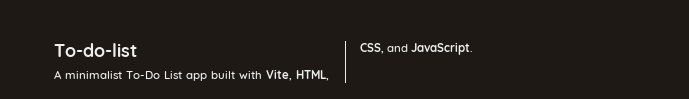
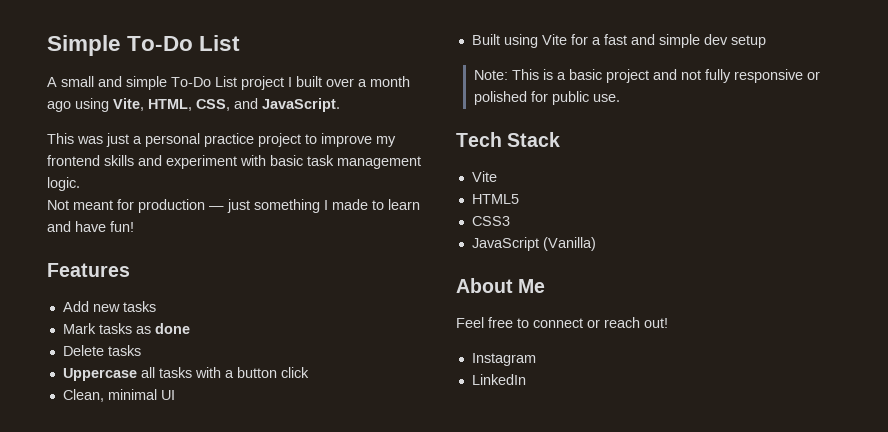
[54,43,137,57] [54,70,262,81] To-do-list // A minimalist To-Do List app built with -> [47,35,241,56] [47,76,410,90] [47,98,109,112] Simple To-Do List // A small and simple To-Do List project I built over a month ago using
(474, 48) none -> [47,133,396,147] [47,155,421,169] [47,177,80,191] [47,199,420,213] [47,221,134,232] [47,263,130,277] [62,301,156,312] [62,323,190,334] [62,345,141,356] [62,367,309,381] [62,389,175,402] [471,34,766,48] [473,69,820,83] [473,91,620,105] [456,132,561,147] [471,171,497,182] [471,194,519,204] [471,216,510,226] [471,237,596,251] [456,278,546,293] [456,317,668,328] [471,353,536,366] [471,374,526,385] // This was just a personal practice project to improve my frontend skills and experiment with basic task management logic. // Not meant for production — just something I made to learn and have fun! // Features // Add new tasks // Mark tasks as done // Delete tasks // Uppercase all tasks with a button click // Clean, minimal UI // Built using Vite for a fast and simple dev setup // Note: This is a basic project and not fully responsive or polished for public use. // Tech Stack // Vite // HTML5 // CSS3 // JavaScript (Vanilla) // About Me // Feel free to connect or reach out! // Instagram // LinkedIn

